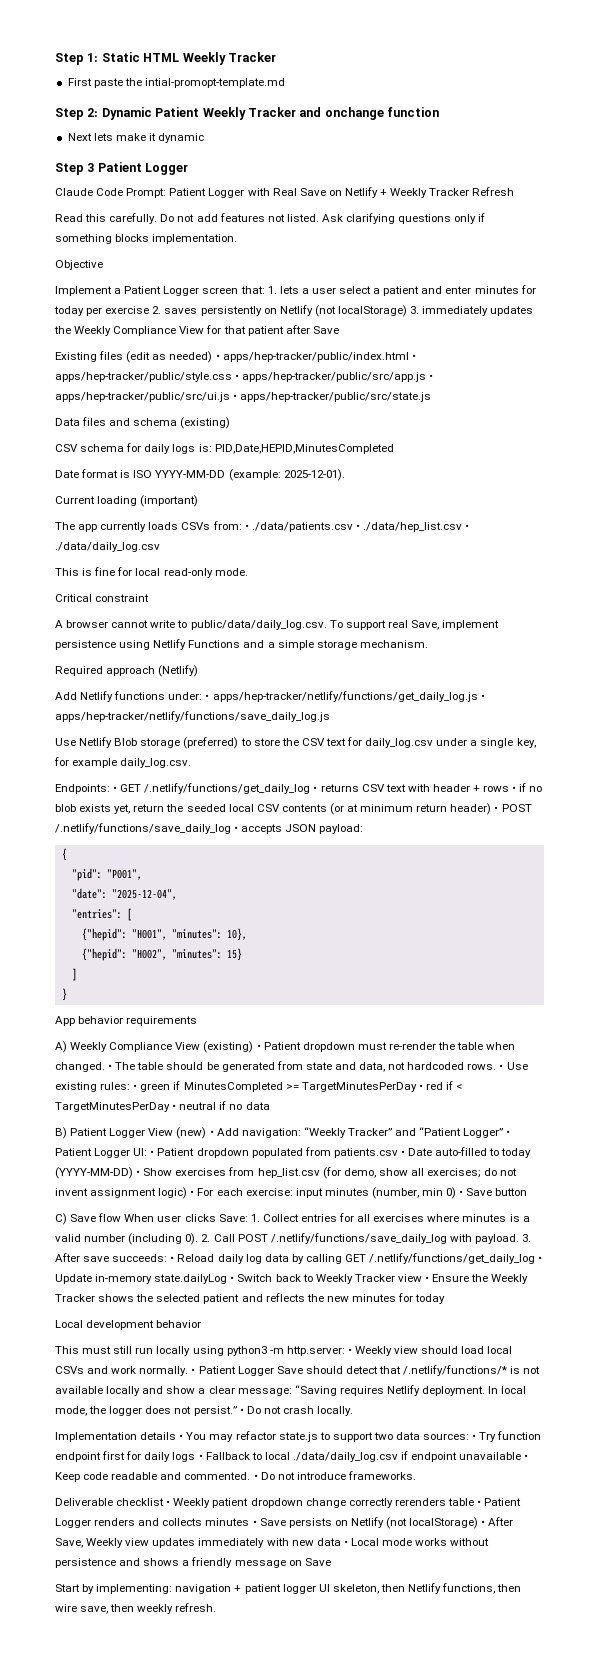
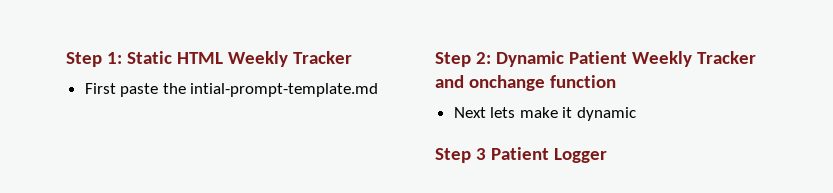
[144,78,285,88] intial-promopt-template.md -> [190,83,379,97] intial-prompt-template.md
[55,187,515,198] [55,213,486,224] [55,234,238,244] [55,260,103,270] [55,285,536,296] [54,305,534,317] [54,325,339,336] [55,351,416,363] [55,372,434,382] [55,392,432,402] [55,417,231,429] [55,443,394,454] [55,469,345,481] [55,495,199,507] [55,521,470,532] [55,542,160,552] [55,567,248,578] [55,594,150,602] [55,620,500,630] [55,639,428,650] [55,665,199,677] [55,691,485,702] [55,711,330,722] [55,737,536,749] [54,757,192,768] [55,783,543,794] [55,803,532,815] [55,823,364,834] [61,848,67,861] [71,868,142,881] [71,888,177,900] [71,908,132,921] [81,928,247,941] [81,948,242,961] [71,968,77,981] [61,988,67,1001] [55,1016,198,1026] [55,1041,516,1053] [55,1061,528,1072] [55,1081,463,1092] [55,1101,270,1112] [55,1127,511,1139] [55,1147,532,1158] [55,1167,518,1179] [55,1187,528,1199] [55,1213,530,1225] [55,1233,532,1245] [55,1253,543,1264] [55,1274,529,1284] [55,1293,446,1304] [55,1320,202,1330] [55,1346,513,1356] [55,1365,541,1376] [55,1385,527,1396] [55,1406,354,1416] [55,1431,542,1442] [55,1451,529,1462] [55,1471,416,1482] [55,1498,522,1508] [55,1517,514,1529] [55,1538,490,1548] [55,1557,331,1568] [55,1583,522,1594] [55,1603,217,1614] // Claude Code Prompt: Patient Logger with Real Save on Netlify + Weekly Tracker Refresh // Read this carefully. Do not add features not listed. Ask clarifying questions only if something blocks implementation. // Objective // Implement a Patient Logger screen that: 1. lets a user select a patient and enter minutes for today per exercise 2. saves persistently on Netlify (not localStorage) 3. immediately updates the Weekly Compliance View for that patient after Save // Existing files (edit as needed) • apps/hep-tracker/public/index.html • apps/hep-tracker/public/style.css • apps/hep-tracker/public/src/app.js • apps/hep-tracker/public/src/ui.js • apps/hep-tracker/public/src/state.js // Data files and schema (existing) // CSV schema for daily logs is: PID,Date,HEPID,MinutesCompleted // Date format is ISO YYYY-MM-DD (example: 2025-12-01). // Current loading (important) // The app currently loads CSVs from: • ./data/patients.csv • ./data/hep_list.csv • ./data/daily_log.csv // This is fine for local read-only mode. // Critical constraint // A browser cannot write to public/data/daily_log.csv. To support real Save, implement persistence using Netlify Functions and a simple storage mechanism. // Required approach (Netlify) // Add Netlify functions under: • apps/hep-tracker/netlify/functions/get_daily_log.js • apps/hep-tracker/netlify/functions/save_daily_log.js // Use Netlify Blob storage (preferred) to store the CSV text for daily_log.csv under a single key, for example daily_log.csv. // Endpoints: • GET /.netlify/functions/get_daily_log • returns CSV text with header + rows • if no blob exists yet, return the seeded local CSV contents (or at minimum return header) • POST /.netlify/functions/save_daily_log • accepts JSON payload: // { // "pid": "P001", // "date": "2025-12-04", // "entries": [ // {"hepid": "H001", "minutes": 10}, // {"hepid": "H002", "minutes": 15} // ] // } // App behavior requirements // A) Weekly Compliance View (existing) • Patient dropdown must re-render the table when changed. • The table should be generated from state and data, not hardcoded rows. • Use existing rules: • green if MinutesCompleted >= TargetMinutesPerDay • red if < TargetMinutesPerDay • neutral if no data // B) Patient Logger View (new) • Add navigation: “Weekly Tracker” and “Patient Logger” • Patient Logger UI: • Patient dropdown populated from patients.csv • Date auto-filled to today (YYYY-MM-DD) • Show exercises from hep_list.csv (for demo, show all exercises; do not invent assignment logic) • For each exercise: input minutes (number, min 0) • Save button // C) Save flow When user clicks Save: 1. Collect entries for all exercises where minutes is a valid number (including 0). 2. Call POST /.netlify/functions/save_daily_log with payload. 3. After save succeeds: • Reload daily log data by calling GET /.netlify/functions/get_daily_log • Update in-memory state.dailyLog • Switch back to Weekly Tracker view • Ensure the Weekly Tracker shows the selected patient and reflects the new minutes for today // Local development behavior // This must still run locally using python3 -m http.server: • Weekly view should load local CSVs and work normally. • Patient Logger Save should detect that /.netlify/functions/* is not available locally and show a clear message: “Saving requires Netlify deployment. In local mode, the logger does not persist.” • Do not crash locally. // Implementation details • You may refactor state.js to support two data sources: • Try function endpoint first for daily logs • Fallback to local ./data/daily_log.csv if endpoint unavailable • Keep code readable and commented. • Do not introduce frameworks. // Deliverable checklist • Weekly patient dropdown change correctly rerenders table • Patient Logger renders and collects minutes • Save persists on Netlify (not localStorage) • After Save, Weekly view updates immediately with new data • Local mode works without persistence and shows a friendly message on Save // Start by implementing: navigation + patient logger UI skeleton, then Netlify functions, then wire save, then weekly refresh. -> (607, 155) none

